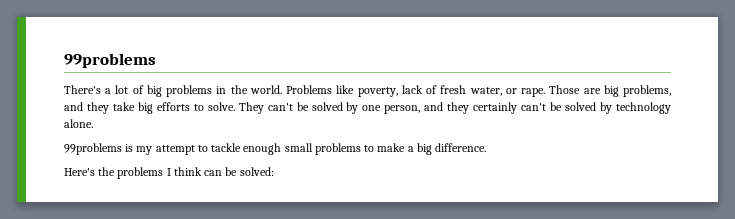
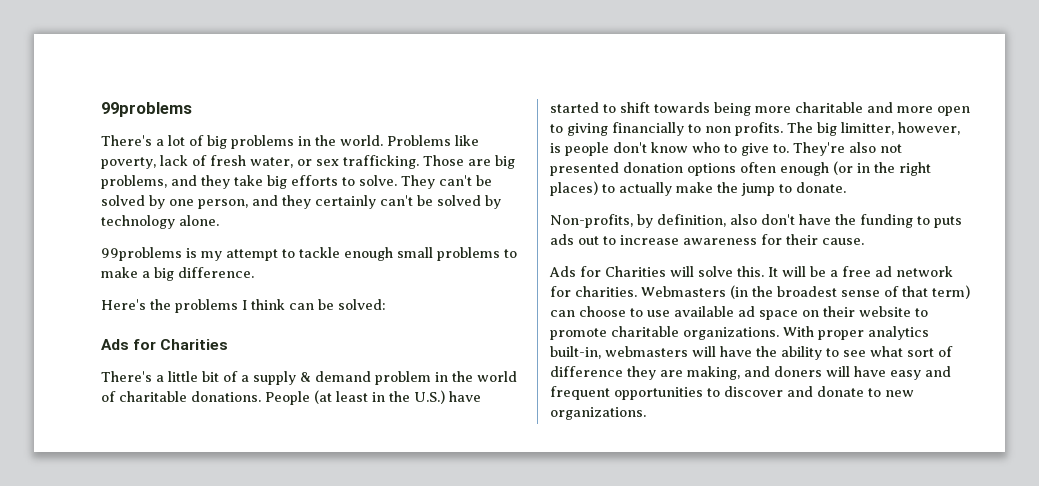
[521,88,546,97] rape. -> [316,155,419,169] sex trafficking.
(274, 171) none -> [101,339,229,350] [101,371,517,385] [101,390,481,405] [550,102,970,116] [550,122,960,136] [550,142,902,156] [550,161,931,176] [550,181,846,196] [550,214,962,228] [550,234,864,245] [549,266,953,277] [550,285,970,299] [550,306,928,320] [550,326,929,340] [550,346,953,360] [550,366,951,380] [550,386,914,400] [550,407,646,420] // Ads for Charities // There's a little bit of a supply & demand problem in the world of charitable donations. People (at least in the U.S.) have started to shift towards being more charitable and more open to giving financially to non profits. The big limitter, however, is people don't know who to give to. They're also not presented donation options often enough (or in the right places) to actually make the jump to donate. // Non-profits, by definition, also don't have the funding to puts ads out to increase awareness for their cause. // Ads for Charities will solve this. It will be a free ad network for charities. Webmasters (in the broadest sense of that term) can choose to use available ad space on their website to promote charitable organizations. With proper analytics built-in, webmasters will have the ability to see what sort of difference they are making, and doners will have easy and frequent opportunities to discover and donate to new organizations.

